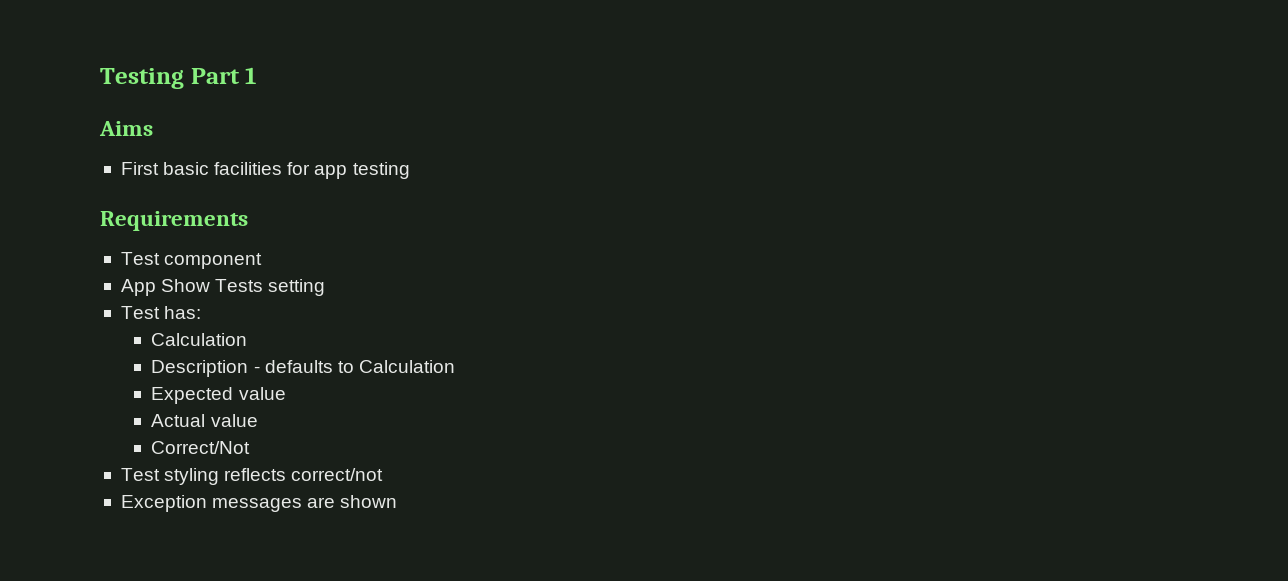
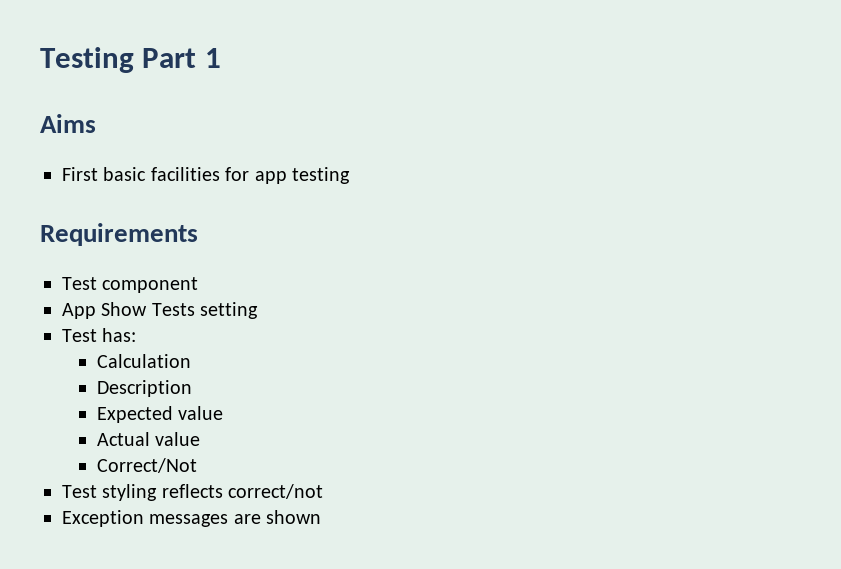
[253,360,455,373] - defaults to Calculation -> (192, 388) none

